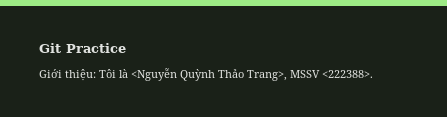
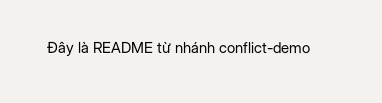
[39,43,126,53] [39,68,373,81] Git Practice // Giới thiệu: Tôi là <Nguyễn Quỳnh Thảo Trang>, MSSV <222388>. -> [46,41,312,57] Đây là README từ nhánh conflict-demo

